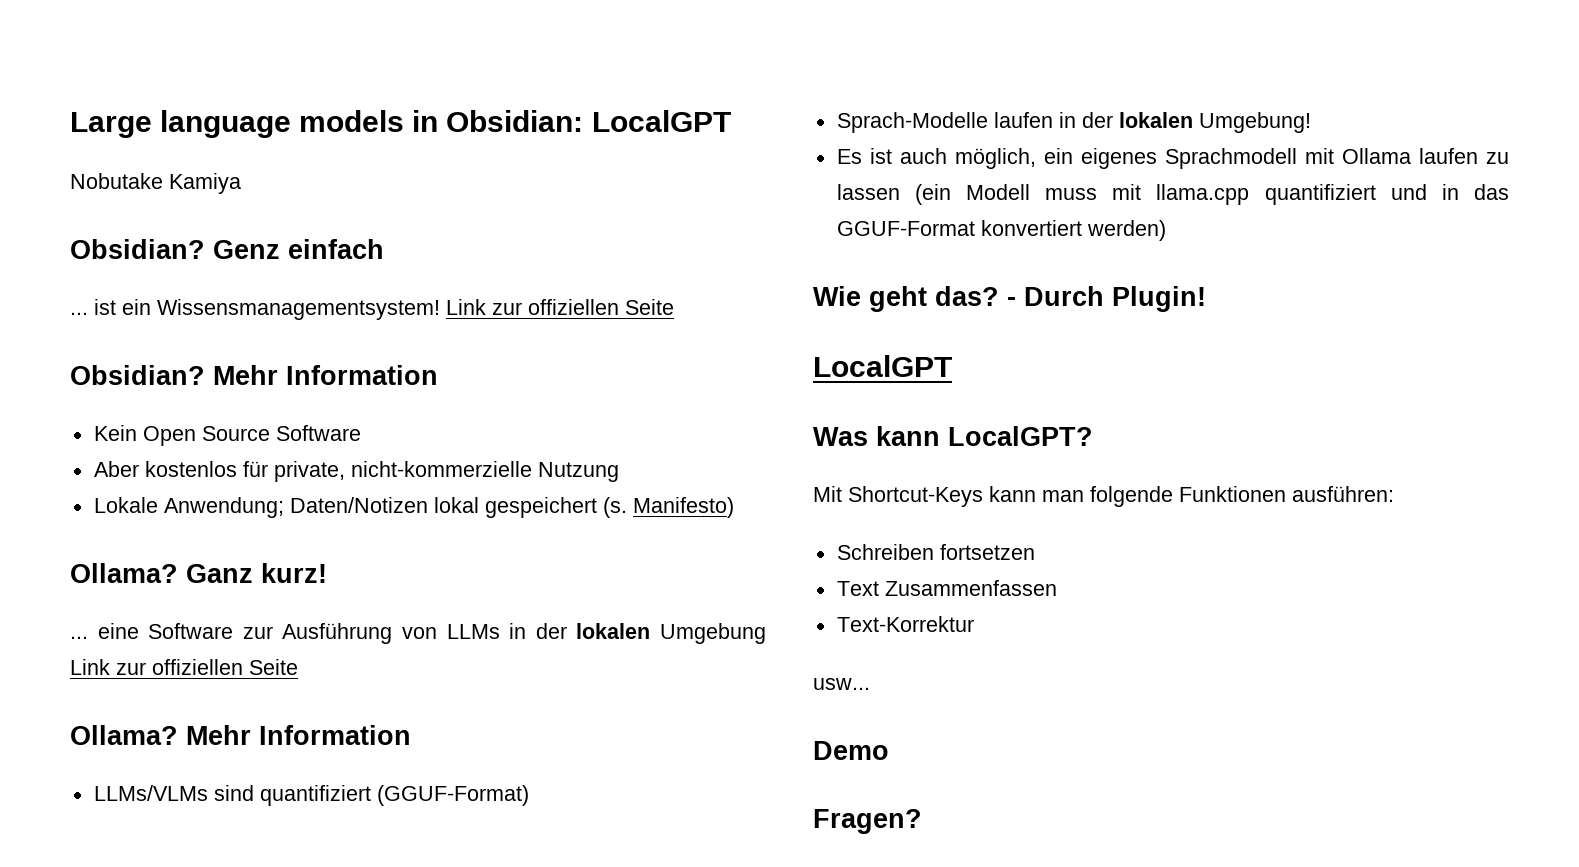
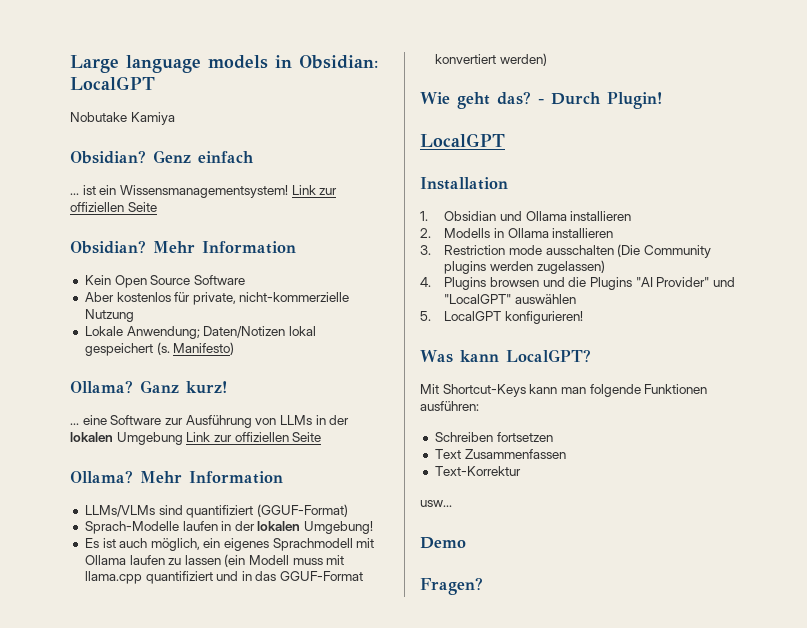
(952, 366) none -> [420,177,508,190] [420,211,632,221] [420,228,614,238] [420,244,711,258] [444,260,605,274] [420,277,735,290] [444,294,576,304] [420,311,583,324] // Installation // 1. Obsidian und Ollama installieren // 2. Modells in Ollama installieren // 3. Restriction mode ausschalten (Die Community plugins werden zugelassen) // 4. Plugins browsen und die Plugins "AI Provider" und "LocalGPT" auswählen // 5. LocalGPT konfigurieren!

